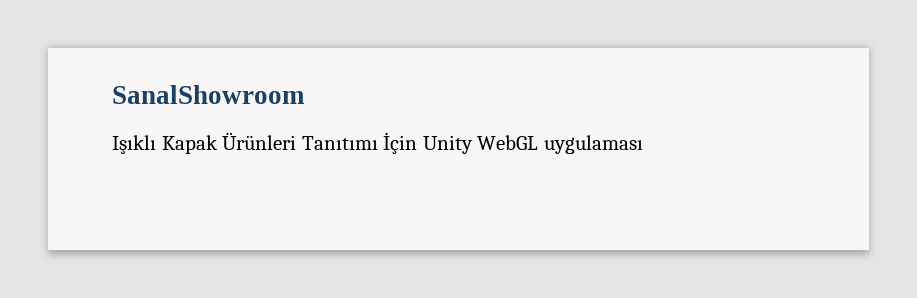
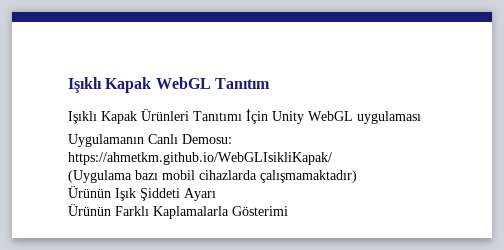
[112,85,305,104] SanalShowroom -> [68,77,270,93] Işıklı Kapak WebGL Tanıtım
(643, 144) none -> [68,134,232,147] [68,152,332,165] [68,170,357,183] [68,186,216,201] [68,204,288,219] // Uygulamanın Canlı Demosu: https://ahmetkm.github.io/WebGLIsikliKapak/ // (Uygulama bazı mobil cihazlarda çalışmamaktadır) // Ürünün Işık Şiddeti Ayarı // Ürünün Farklı Kaplamalarla Gösterimi

